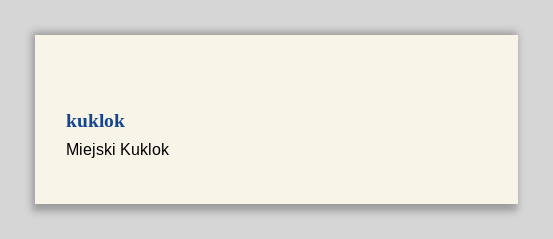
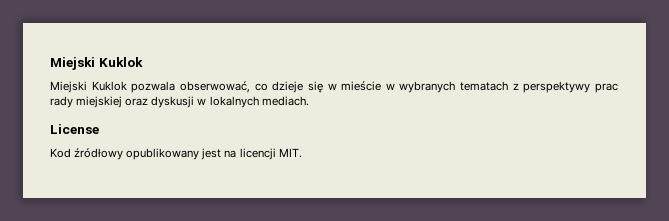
[66,114,125,127] [66,143,171,158] kuklok // Miejski Kuklok -> [50,57,143,70] [50,81,619,93] [50,96,309,108] [50,124,99,134] [50,148,302,160] Miejski Kuklok // Miejski Kuklok pozwala obserwować, co dzieje się w mieście w wybranych tematach z perspektywy prac rady miejskiej oraz dyskusji w lokalnych mediach. // License // Kod źródłowy opublikowany jest na licencji MIT.

